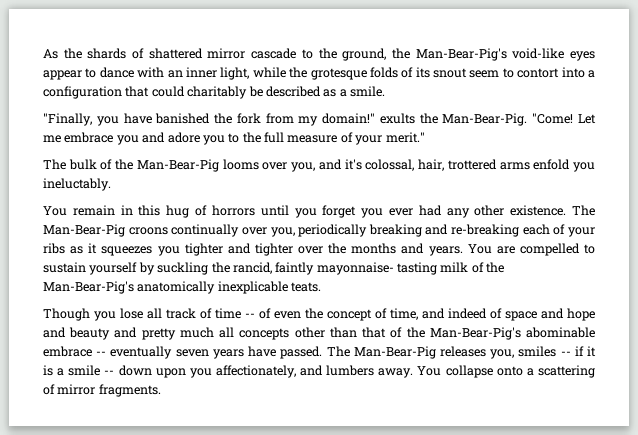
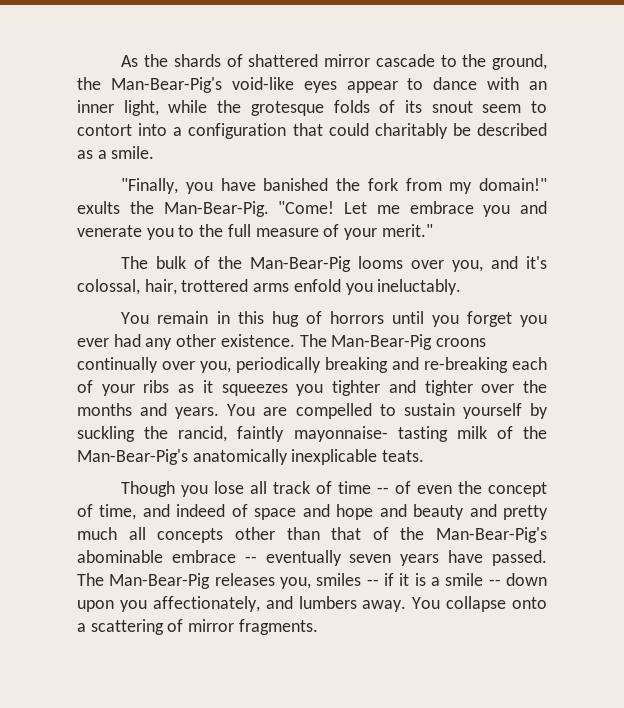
[167,132,200,143] adore -> [77,225,142,237] venerate

